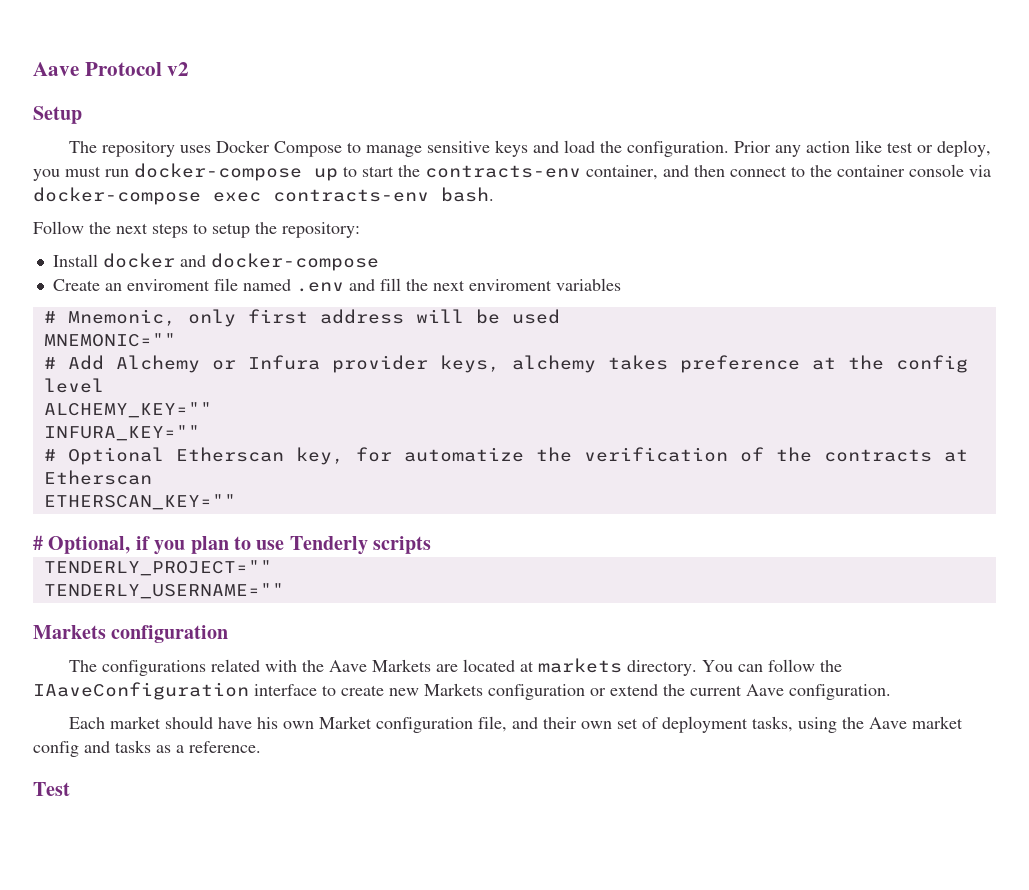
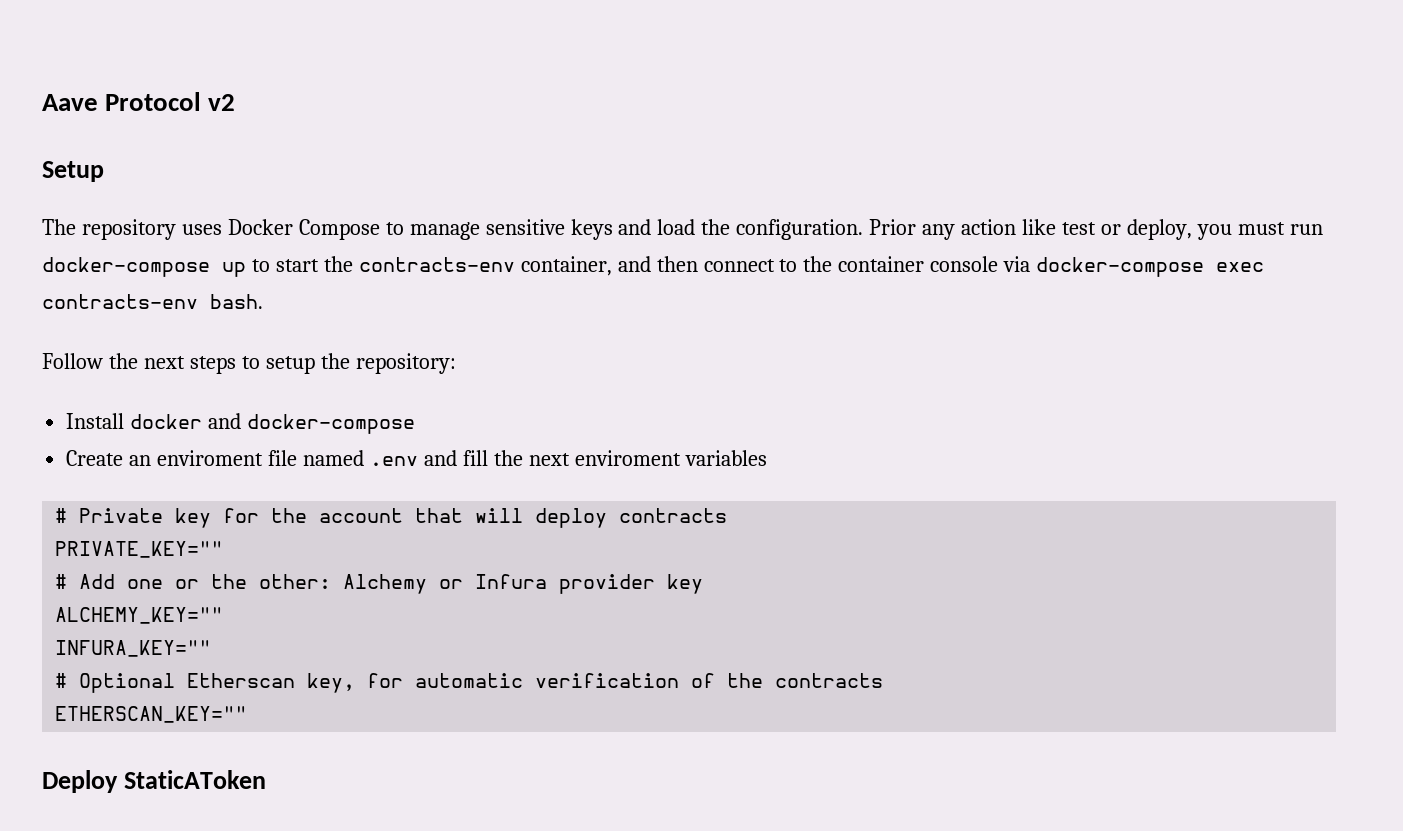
[67,309,560,327] [43,333,176,347] [43,355,968,373] [43,378,104,393] Mnemonic, only first address will be used // MNEMONIC="" // # Add Alchemy or Infura provider keys, alchemy takes preference at the config level -> [79,508,728,528] [55,541,224,558] [55,574,704,594] Private key for the account that will deploy contracts // PRIVATE_KEY="" // # Add one or the other: Alchemy or Infura provider key
[403,447,572,462] automatize the -> [415,673,524,688] automatic
[943,449,968,462] [43,470,152,485] at Etherscan -> (884, 680) none
[33,535,432,555] [43,560,272,576] [43,583,284,599] [33,625,229,643] [69,658,843,676] [33,682,891,700] [69,716,964,733] [33,740,261,757] [33,782,70,796] # Optional, if you plan to use Tenderly scripts // TENDERLY_PROJECT="" // TENDERLY_USERNAME="" // Markets configuration // The configurations related with the Aave Markets are located at markets directory. You can follow the IAaveConfiguration interface to create new Markets configuration or extend the current Aave configuration. // Each market should have his own Market configuration file, and their own set of deployment tasks, using the Aave market config and tasks as a reference. // Test -> [42,770,266,793] Deploy StaticAToken

